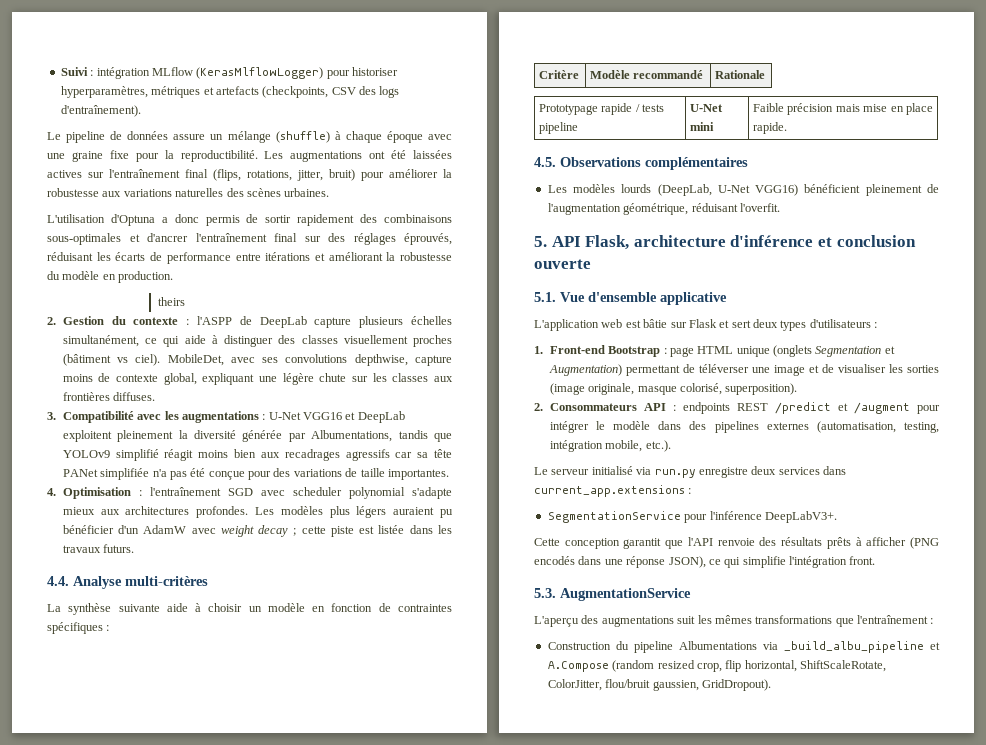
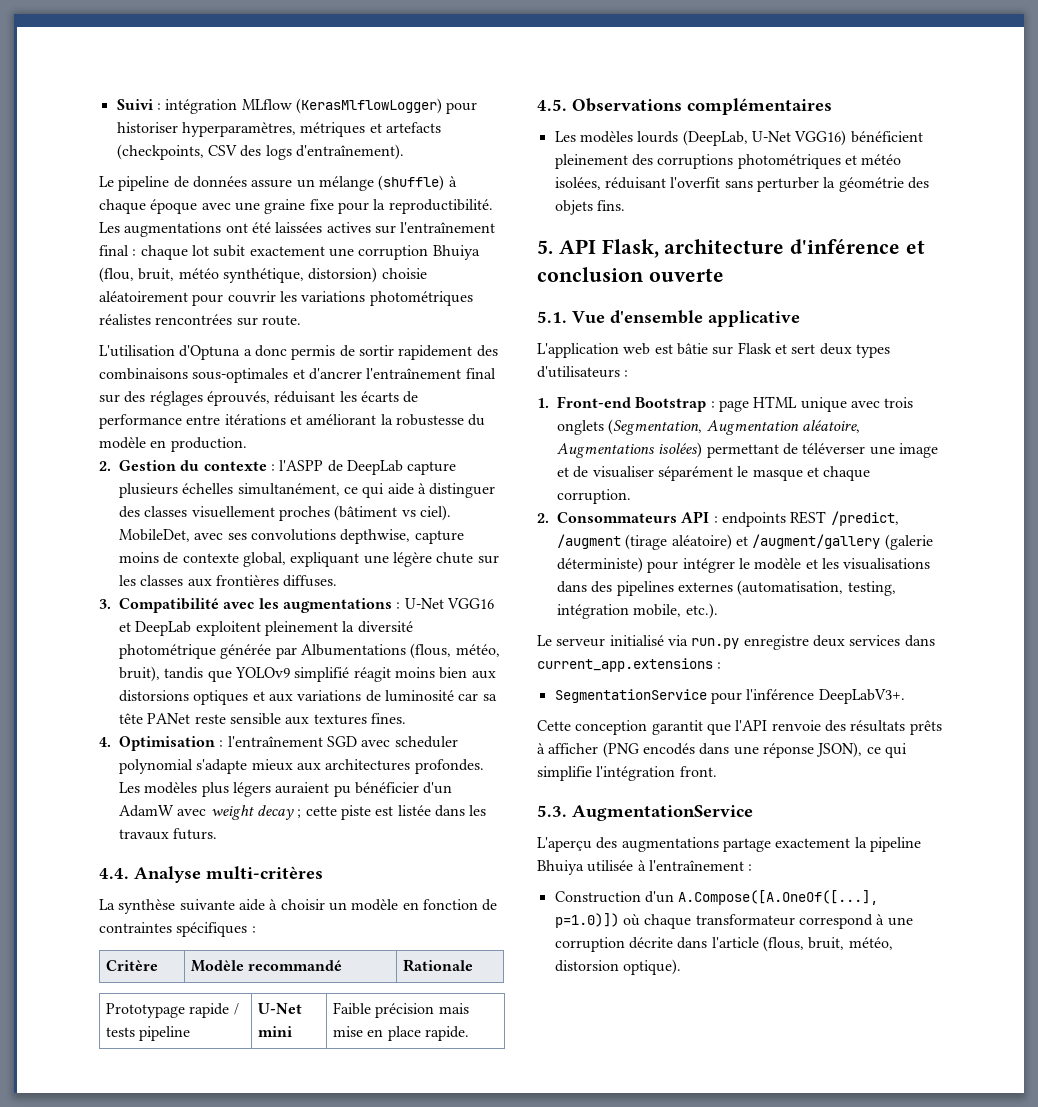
[213,169,452,181] [47,188,330,197] (flips, rotations, jitter, bruit) pour améliorer la robustesse aux variations naturelles des scènes urbaines. -> [132,245,480,260] [99,267,427,283] [99,291,473,306] [99,314,301,326] : chaque lot subit exactement une corruption Bhuiya (flou, bruit, météo synthétique, distorsion) choisie aléatoirement pour couvrir les variations photométriques réalistes rencontrées sur route.
[157,297,185,306] // theirs -> (247, 444) none
(237, 434) none -> [119,644,216,659] photométrique
[311,430,393,442] Albumentations, -> [300,643,500,659] [119,666,160,682] Albumentations (flous, météo, bruit),
[284,449,453,461] [62,468,449,480] recadrages agressifs car sa tête PANet simplifiée n'a pas été conçue pour des variations de taille importantes. -> [119,690,497,705] [119,713,406,725] distorsions optiques et aux variations de luminosité car sa tête PANet reste sensible aux textures fines.
[927,184,939,193] [547,203,780,215] de l'augmentation géométrique, réduisant l'overfit. -> [631,154,902,169] [554,177,929,192] [554,200,625,215] des corruptions photométriques et météo isolées, réduisant l'overfit sans perturber la géométrie des objets fins.
[773,345,895,357] [548,364,622,376] (onglets Segmentation et Augmentation) -> [850,397,914,408] [557,419,860,435] [557,442,703,458] avec trois onglets (Segmentation, Augmentation aléatoire, Augmentations isolées)
[888,364,939,373] [549,383,798,395] les sorties (image originale, masque colorisé, superposition). -> [657,466,871,481] [557,489,631,504] séparément le masque et chaque corruption.
[774,402,910,414] /predict et /augment -> [830,511,899,526] [557,534,933,550] [557,557,643,573] /predict, /augment (tirage aléatoire) et /augment/gallery (galerie déterministe)
(651, 425) none -> [805,558,931,570] et les visualisations
[677,615,934,627] [547,641,940,653] [547,660,886,672] [547,679,771,691] suit les mêmes transformations que l'entraînement : // Construction du pipeline Albumentations via _build_albu_pipeline et A.Compose (random resized crop, flip horizontal, ShiftScaleRotate, ColorJitter, flou/bruit gaussien, GridDropout). -> [722,837,921,852] [537,860,753,875] [554,890,879,905] [554,913,913,929] [554,936,893,952] [554,959,681,975] partage exactement la pipeline Bhuiya utilisée à l'entraînement : // Construction d'un A.Compose([A.OneOf([...], p=1.0)]) où chaque transformateur correspond à une corruption décrite dans l'article (flous, bruit, météo, distorsion optique).

